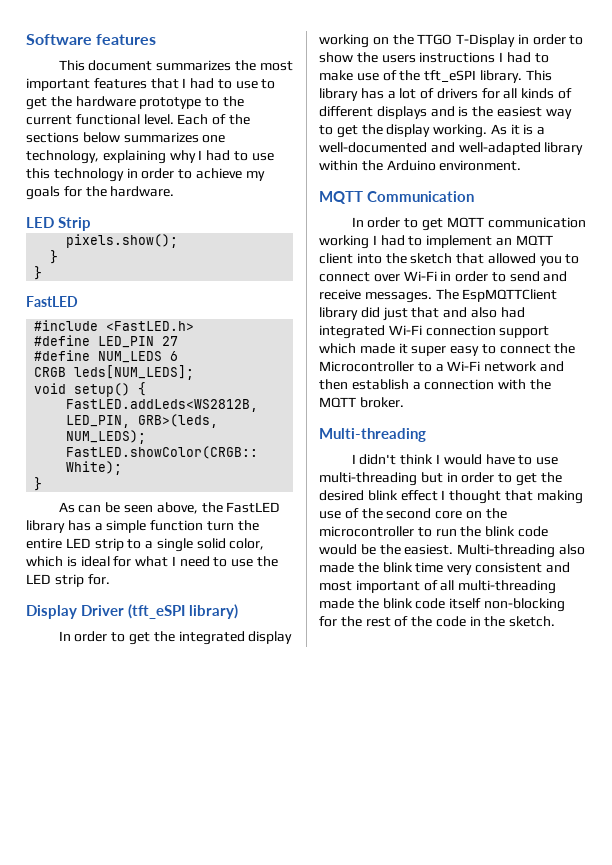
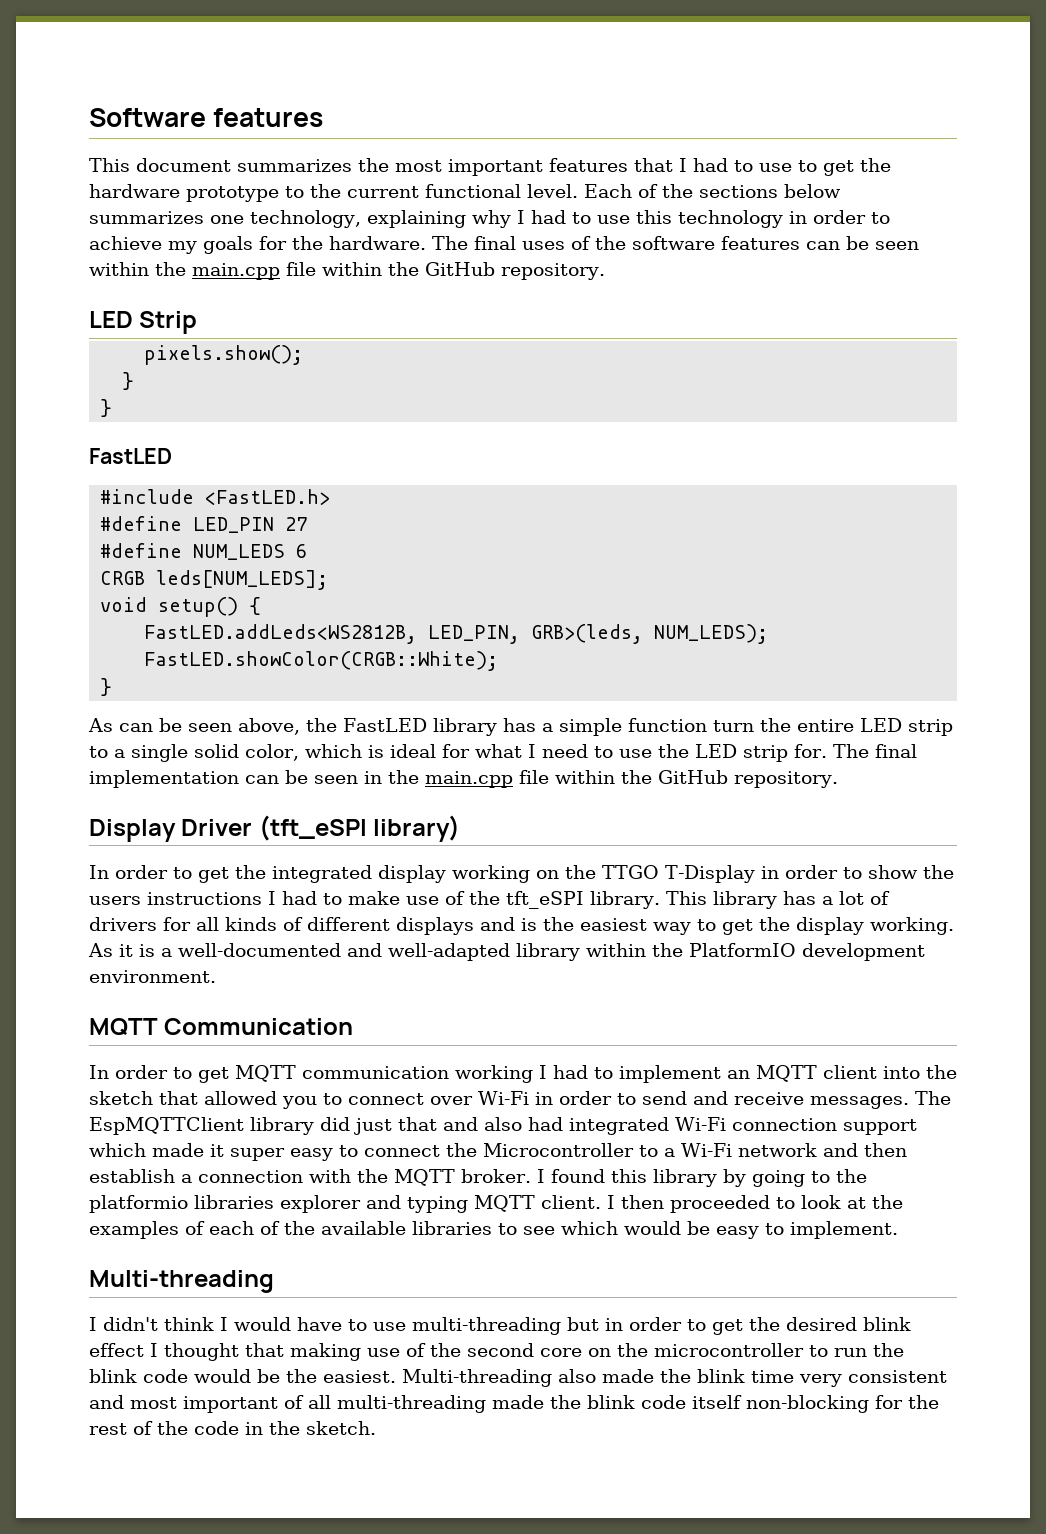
(175, 191) none -> [432,236,919,250] [89,262,605,280] The final uses of the software features can be seen within the main.cpp file within the GitHub repository.
(110, 579) none -> [832,744,917,758] [89,770,838,788] The final implementation can be seen in the main.cpp file within the GitHub repository.
[386,160,436,171] Arduino -> [689,943,925,961] PlatformIO development
(404, 402) none -> [536,1169,867,1187] [89,1195,903,1213] [89,1221,898,1239] I found this library by going to the platformio libraries explorer and typing MQTT client. I then proceeded to look at the examples of each of the available libraries to see which would be easy to implement.

